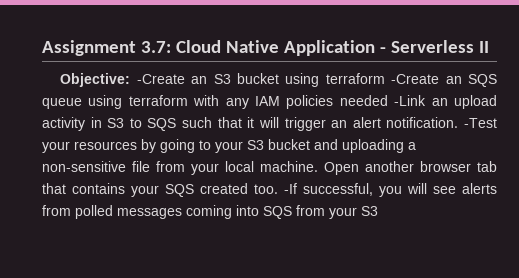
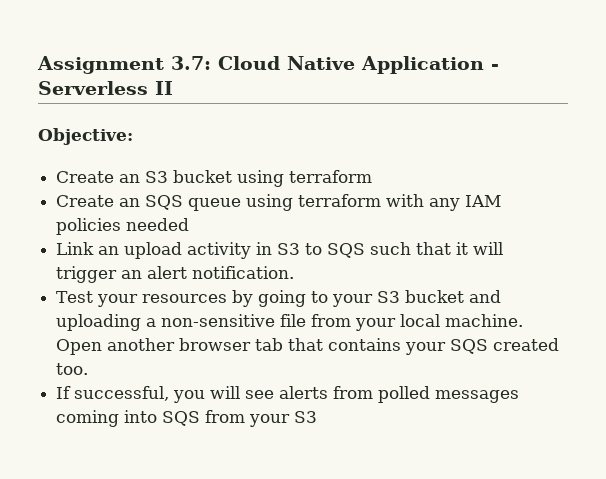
[136,74,185,84] -Create -> [56,171,115,183] // Create
[391,74,440,84] -Create -> [56,195,115,207] // Create
[394,95,427,106] -Link -> [56,242,95,255] // Link
[464,118,498,128] -Test -> [56,291,94,303] // Test
[284,183,297,194] -If -> [56,386,72,399] // If

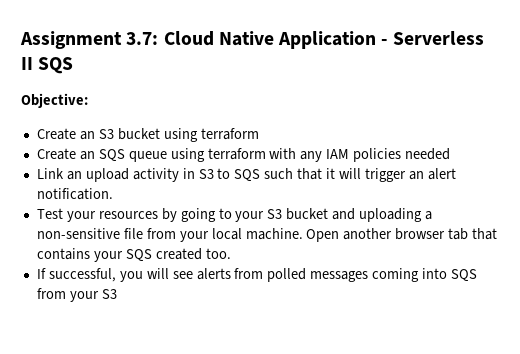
(173, 88) none -> [38,57,74,74] SQS

